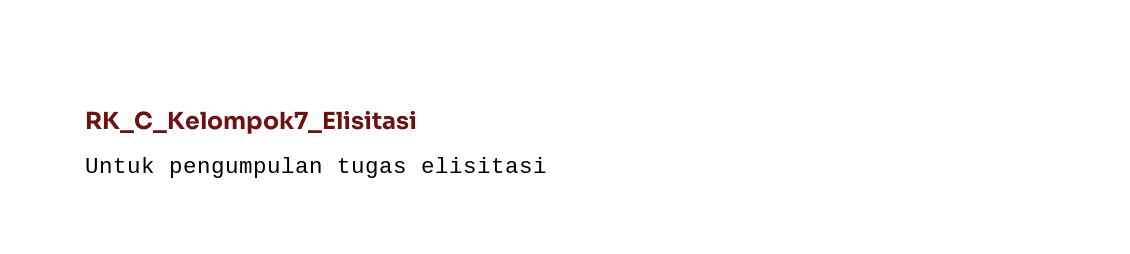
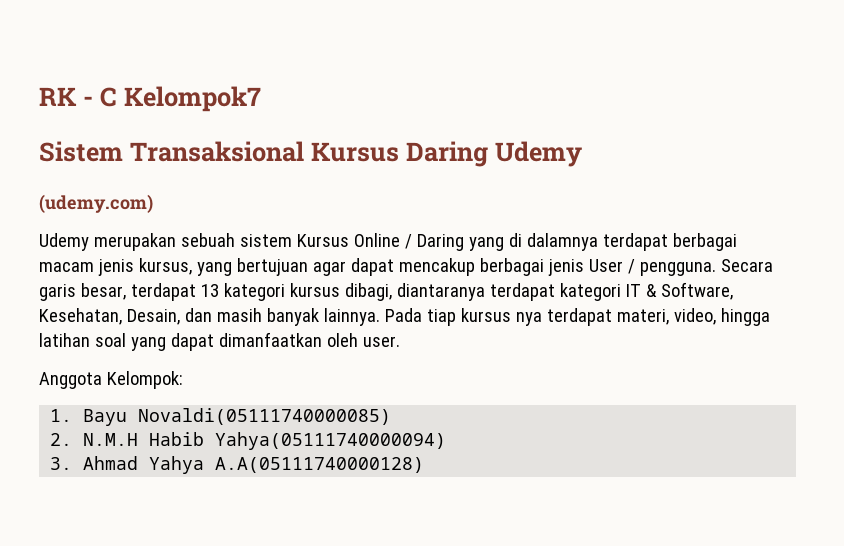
[85,110,417,134] [85,157,547,178] RK_C_Kelompok7_Elisitasi // Untuk pengumpulan tugas elisitasi -> [39,86,261,112] [39,141,582,167] [39,194,153,213] [39,233,737,251] [39,258,773,276] [39,282,733,301] [39,308,770,326] [39,332,400,351] [39,371,183,389] [50,408,392,426] [50,432,447,450] [50,456,425,474] RK - C Kelompok7 // Sistem Transaksional Kursus Daring Udemy // (udemy.com) // Udemy merupakan sebuah sistem Kursus Online / Daring yang di dalamnya terdapat berbagai macam jenis kursus, yang bertujuan agar dapat mencakup berbagai jenis User / pengguna. Secara garis besar, terdapat 13 kategori kursus dibagi, diantaranya terdapat kategori IT & Software, Kesehatan, Desain, dan masih banyak lainnya. Pada tiap kursus nya terdapat materi, video, hingga latihan soal yang dapat dimanfaatkan oleh user. // Anggota Kelompok: // 1. Bayu Novaldi(05111740000085) // 2. N.M.H Habib Yahya(05111740000094) // 3. Ahmad Yahya A.A(05111740000128)

